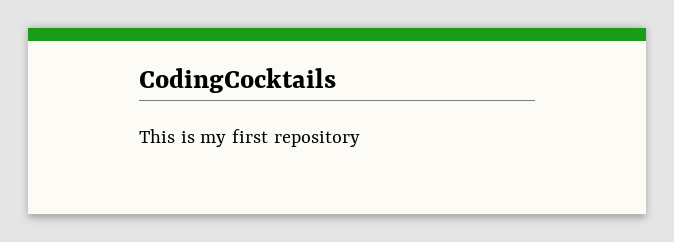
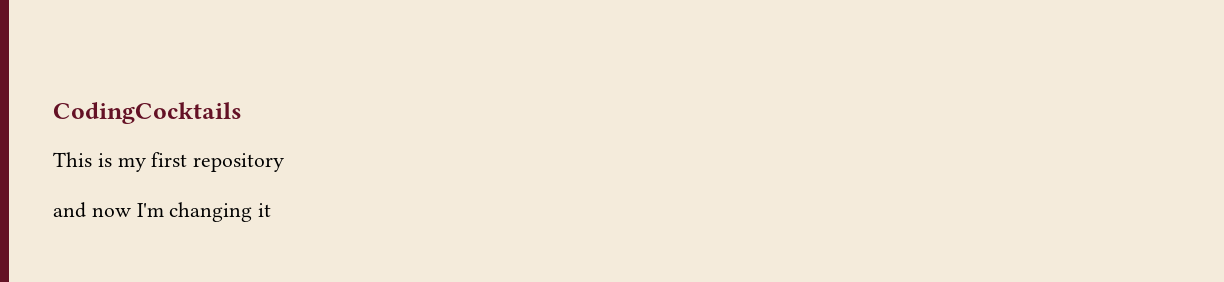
(360, 139) none -> [53,202,272,222] // and now I'm changing it

